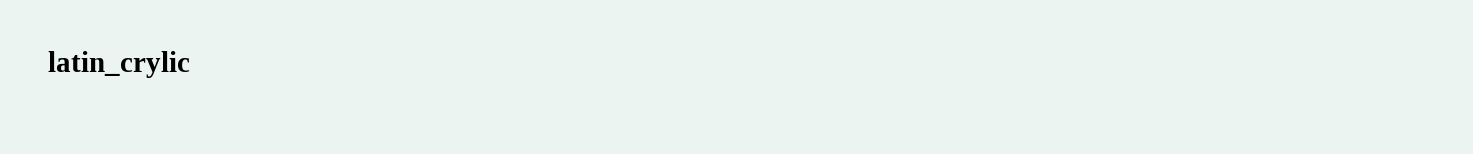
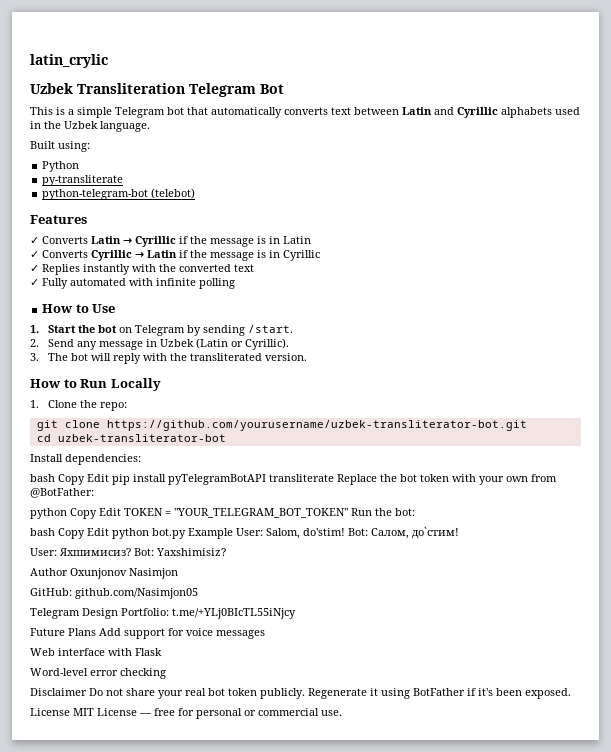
(190, 64) none -> [30,83,284,97] [30,107,580,118] [30,121,150,132] [30,141,90,152] [42,161,80,172] [42,175,124,186] [42,188,196,200] [30,215,87,224] [30,236,311,247] [30,250,320,261] [30,264,254,275] [30,278,235,289] [42,304,116,313] [30,325,294,336] [30,338,290,350] [30,353,308,364] [30,378,161,391] [30,400,128,411] [36,420,527,431] [36,434,226,442] [30,454,141,465] [30,474,557,485] [30,488,94,498] [30,508,415,519] [30,527,459,539] [30,548,226,556] [30,568,178,579] [30,588,198,599] [30,608,296,619] [30,628,265,639] [30,648,162,656] [30,668,166,679] [30,688,571,699] [30,708,342,719] // Uzbek Transliteration Telegram Bot // This is a simple Telegram bot that automatically converts text between Latin and Cyrillic alphabets used in the Uzbek language. // Built using: // Python // py-transliterate // python-telegram-bot (telebot) // Features // ✓ Converts Latin → Cyrillic if the message is in Latin // ✓ Converts Cyrillic → Latin if the message is in Cyrillic // ✓ Replies instantly with the converted text // ✓ Fully automated with infinite polling // How to Use // 1. Start the bot on Telegram by sending /start. // 2. Send any message in Uzbek (Latin or Cyrillic). // 3. The bot will reply with the transliterated version. // How to Run Locally // 1. Clone the repo: // git clone https://github.com/yourusername/uzbek-transliterator-bot.git // cd uzbek-transliterator-bot // Install dependencies: // bash Copy Edit pip install pyTelegramBotAPI transliterate Replace the bot token with your own from @BotFather: // python Copy Edit TOKEN = "YOUR_TELEGRAM_BOT_TOKEN" Run the bot: // bash Copy Edit python bot.py Example User: Salom, do'stim! Bot: Салом, до`стим! // User: Яхшимисиз? Bot: Yaxshimisiz? // Author Oxunjonov Nasimjon // GitHub: github.com/Nasimjon05 // Telegram Design Portfolio: t.me/+YLj0BIcTL55iNjcy // Future Plans Add support for voice messages // Web interface with Flask // Word-level error checking // Disclaimer Do not share your real bot token publicly. Regenerate it using BotFather if it's been exposed. // License MIT License — free for personal or commercial use.

